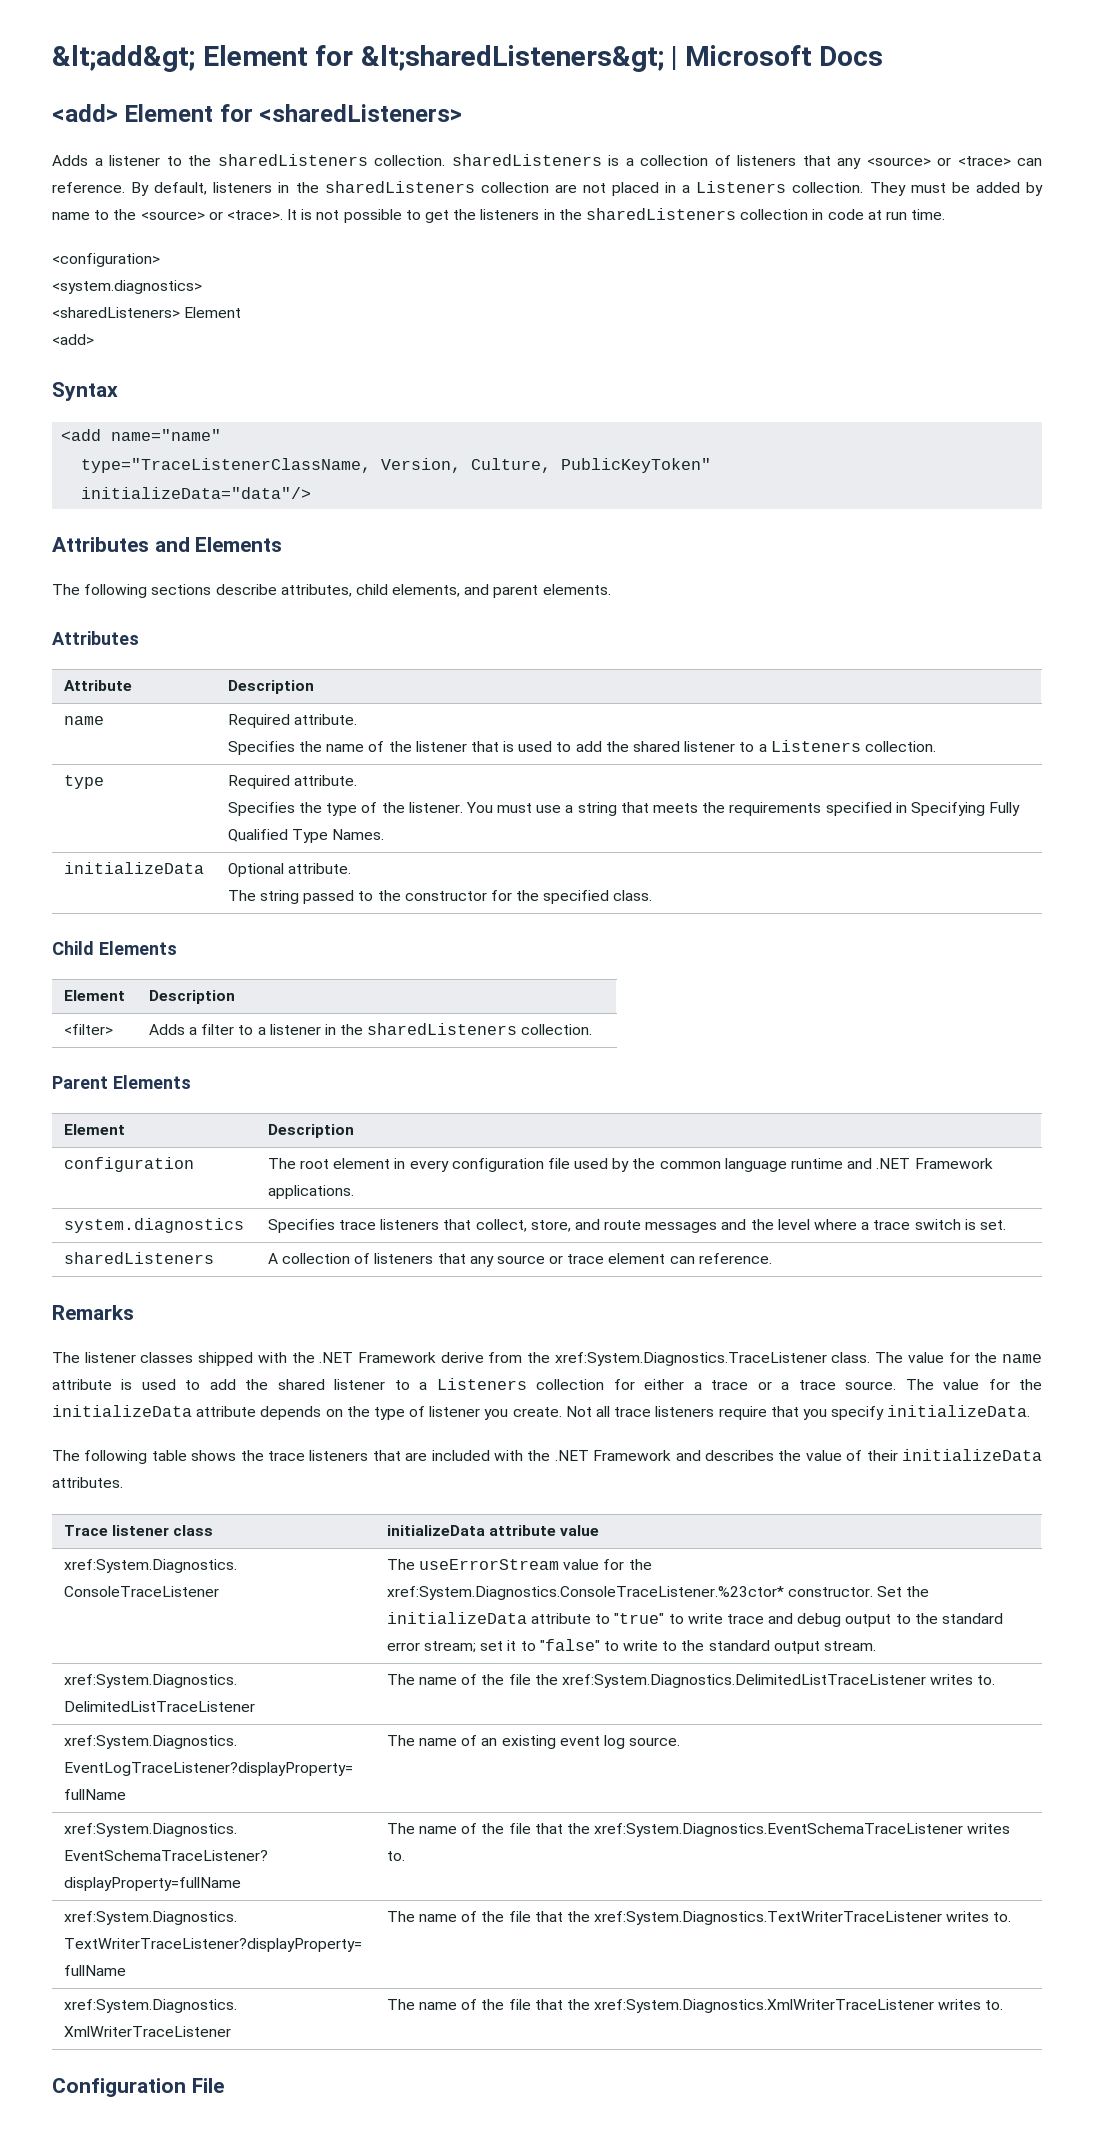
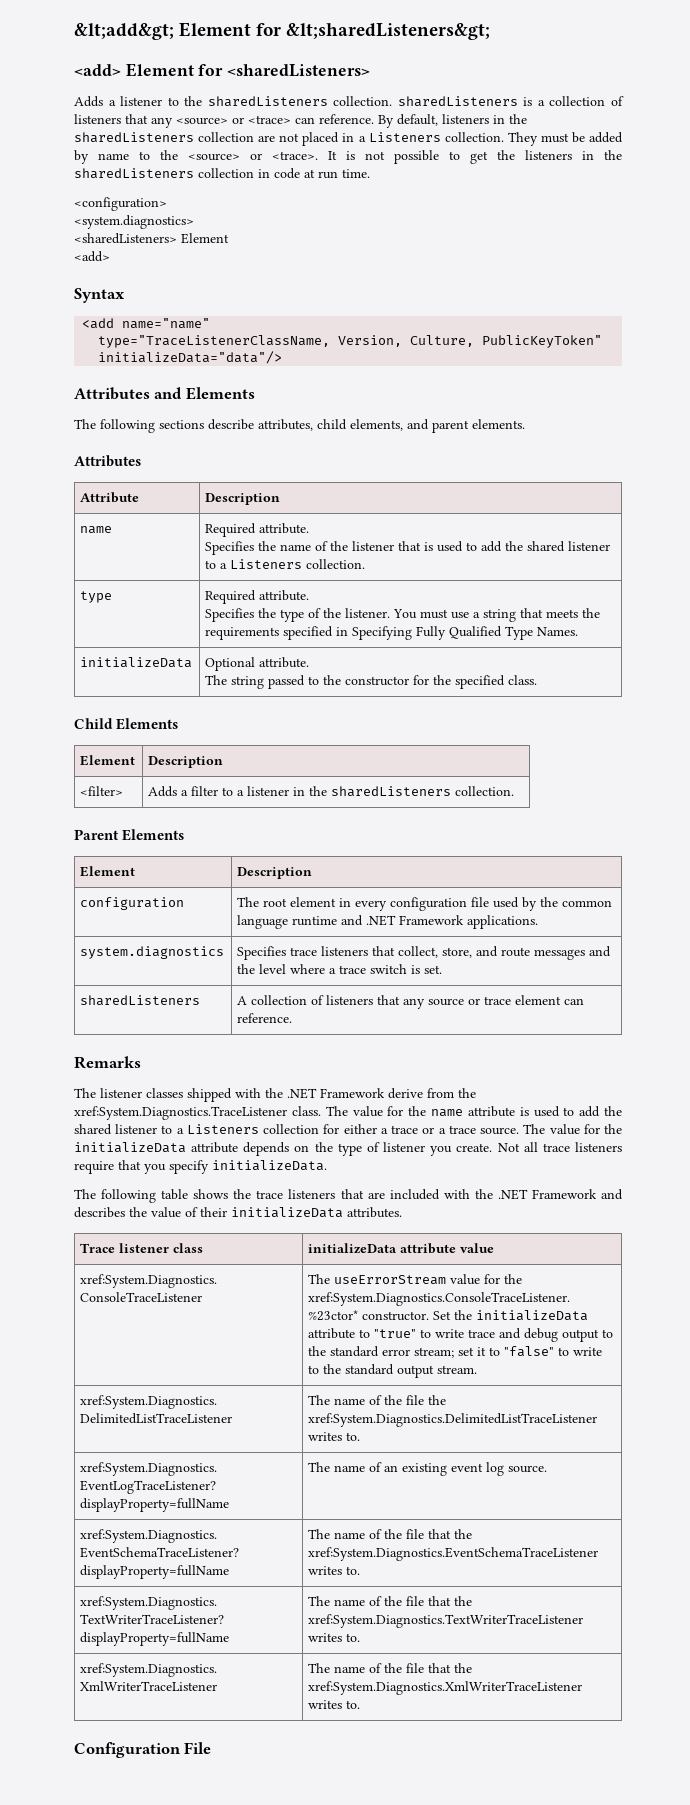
[671,45,884,70] | Microsoft Docs -> (491, 31) none

